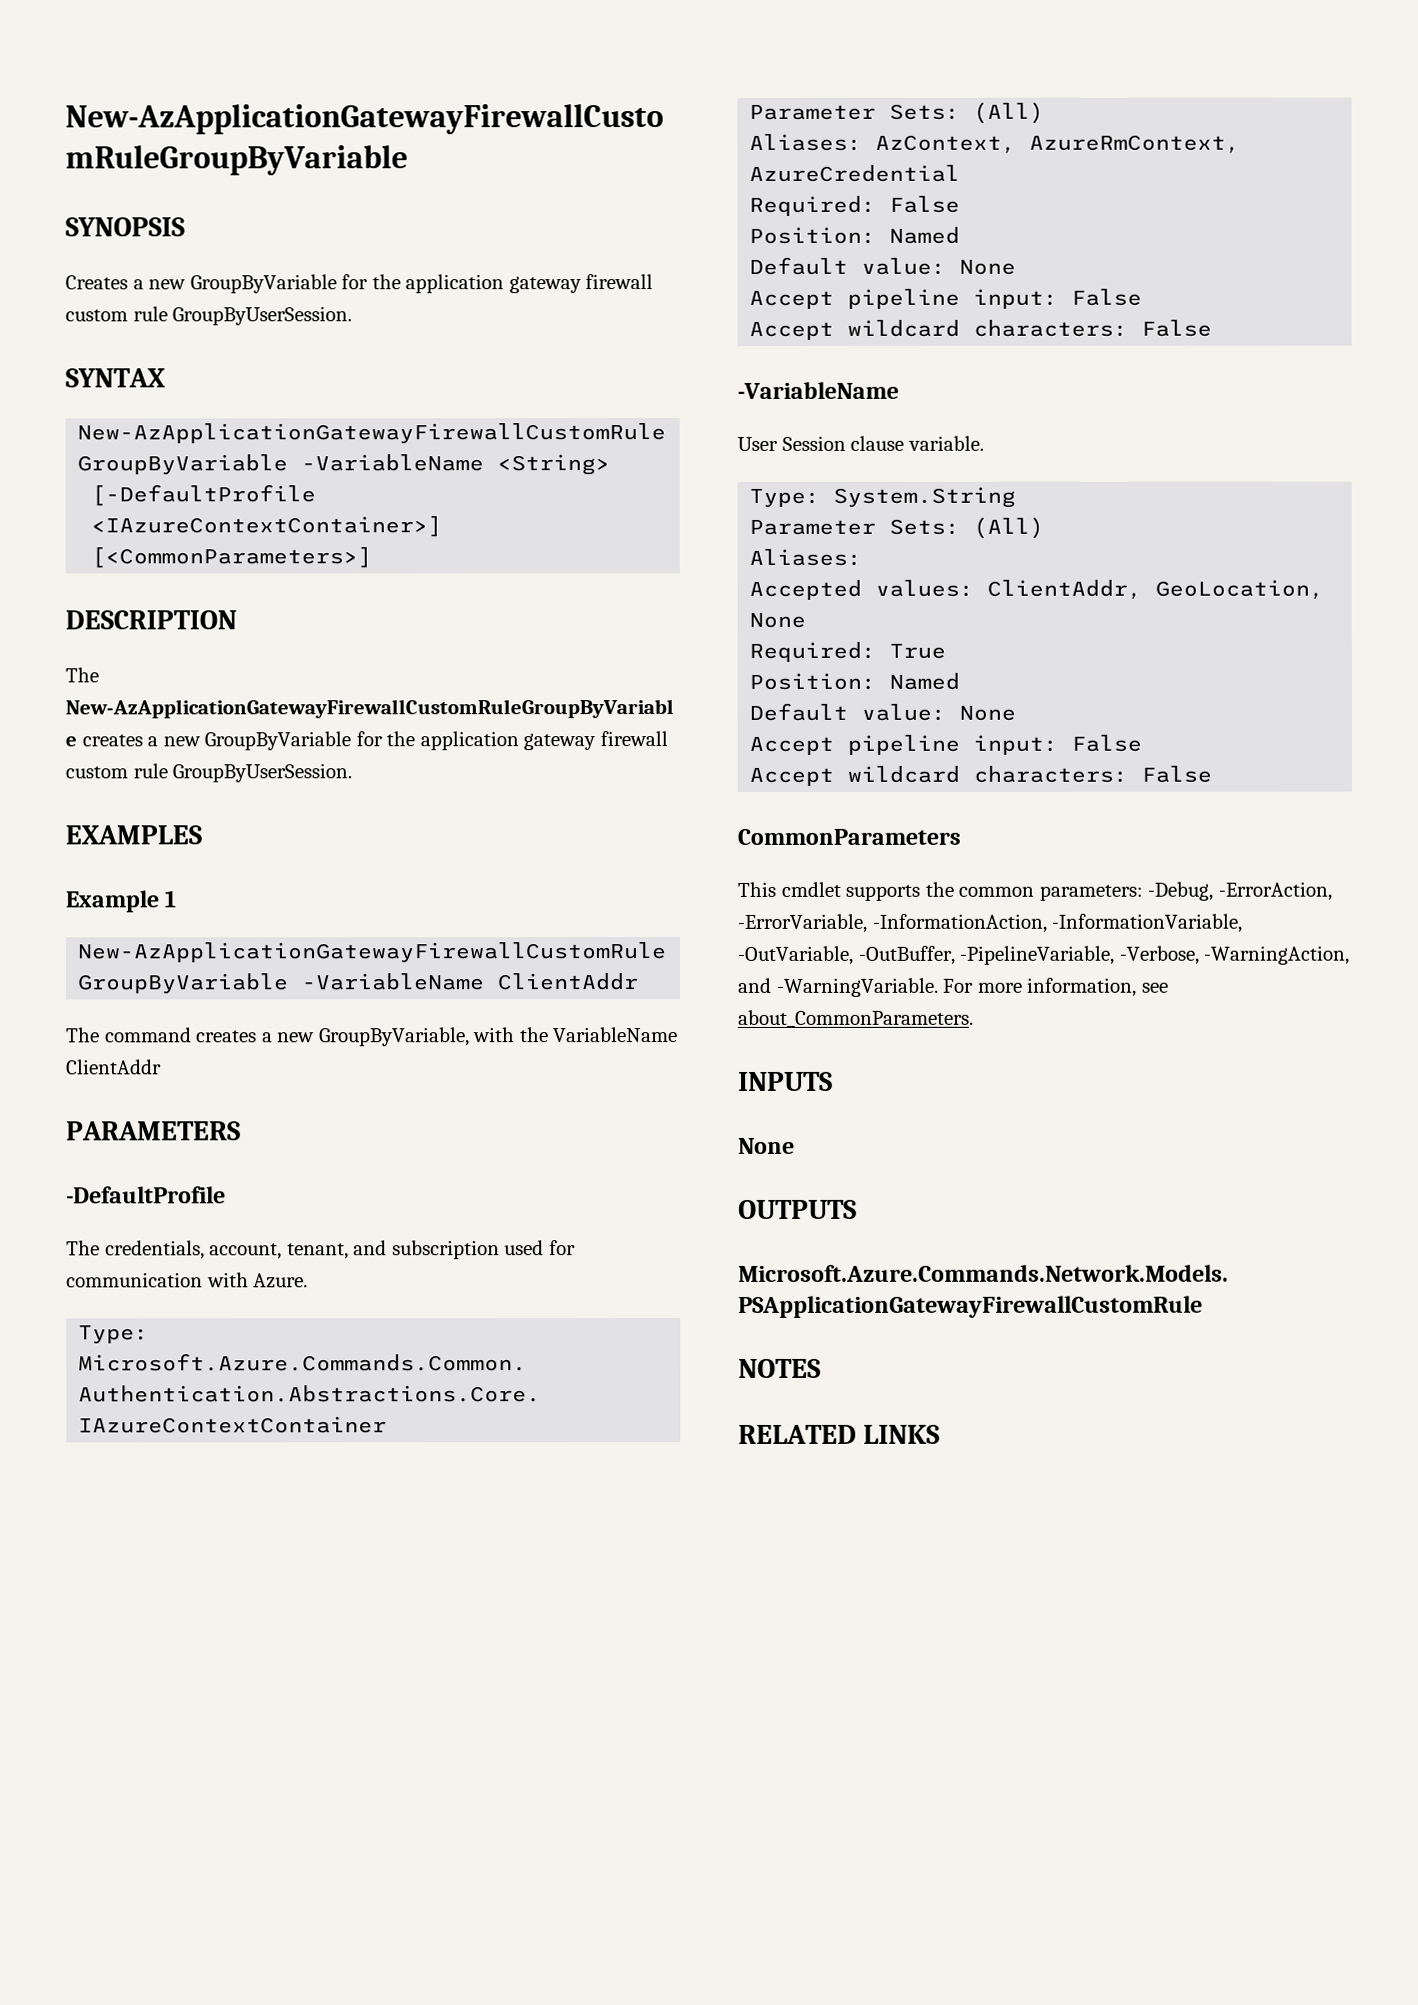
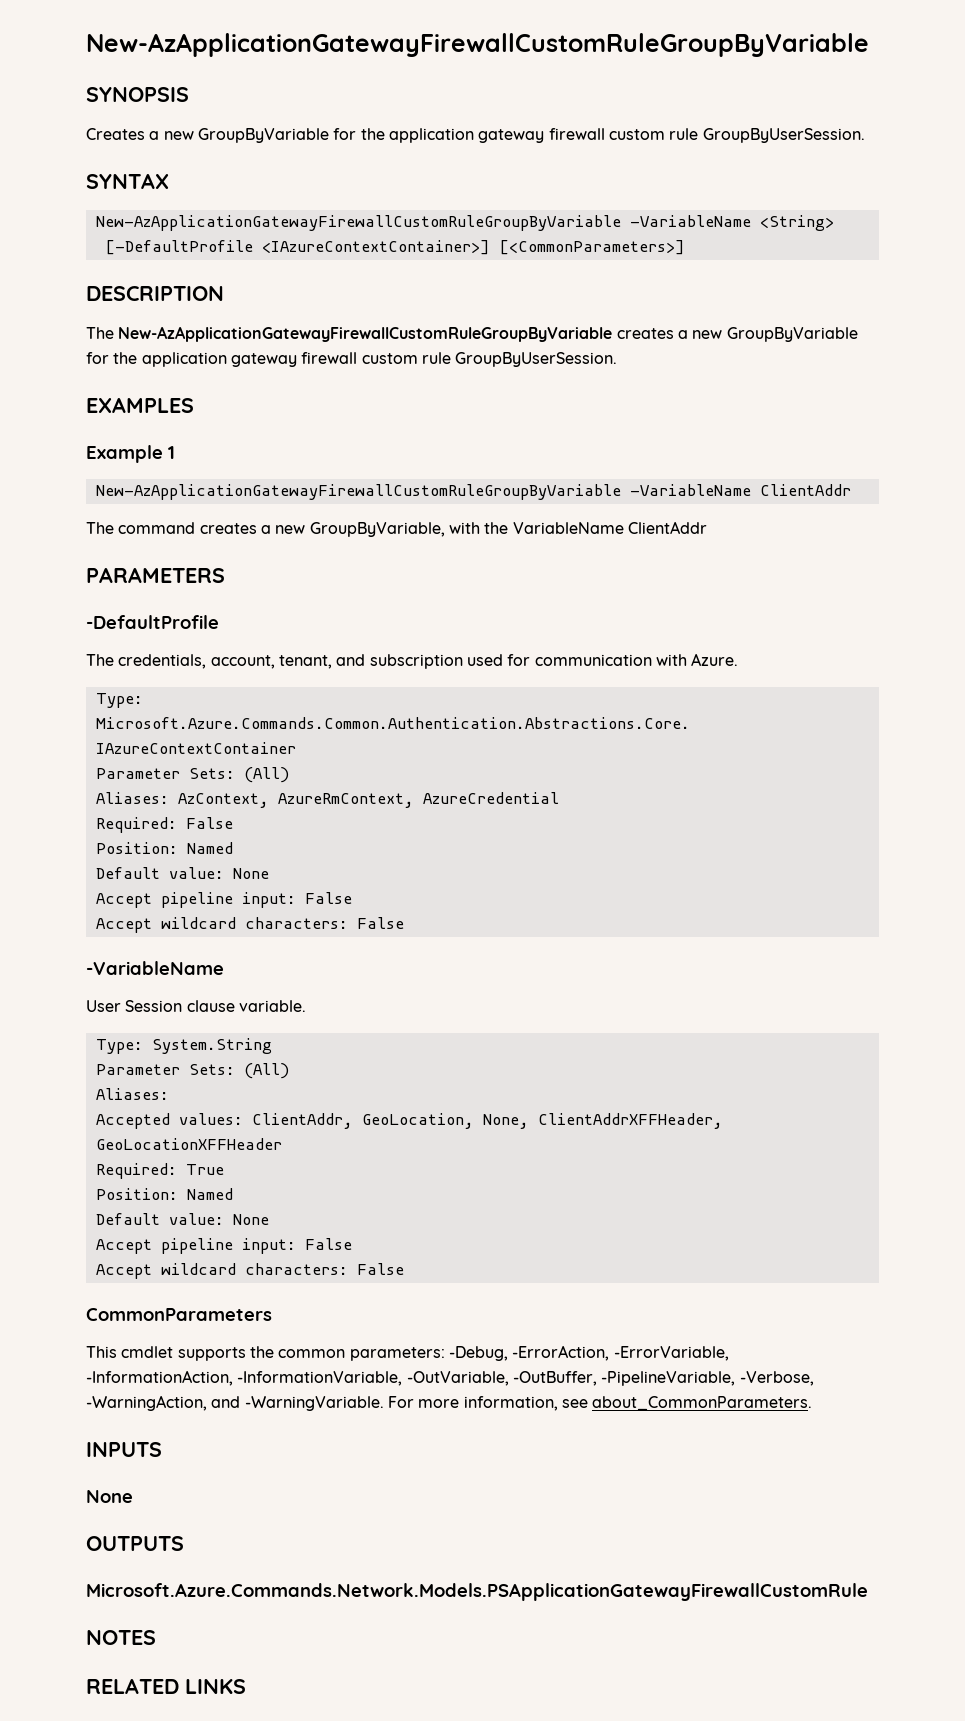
[1155,579,1325,600] [749,612,807,628] GeoLocation, None -> [361,1113,723,1129] [95,1138,282,1150] GeoLocation, None, ClientAddrXFFHeader, GeoLocationXFFHeader

